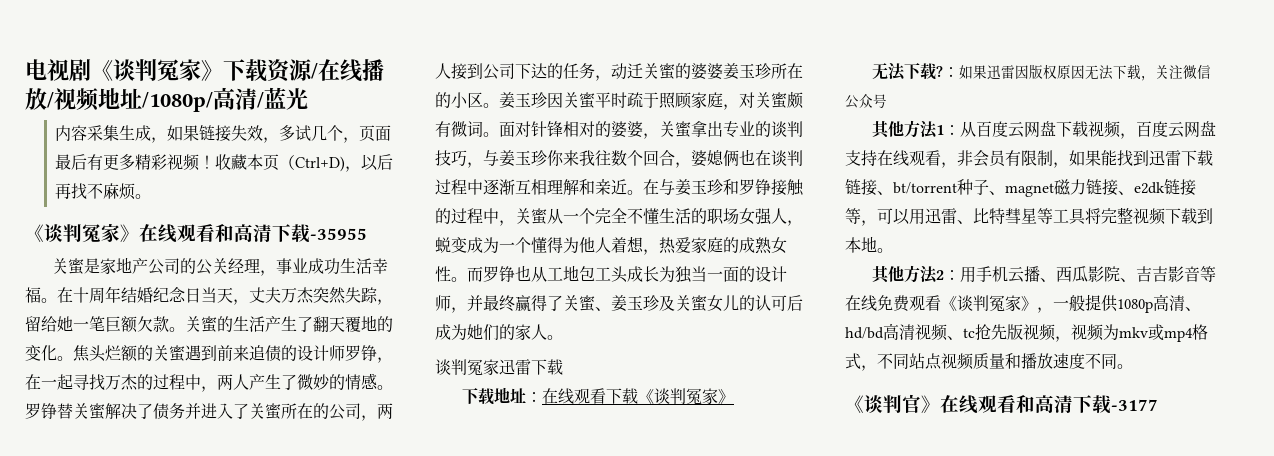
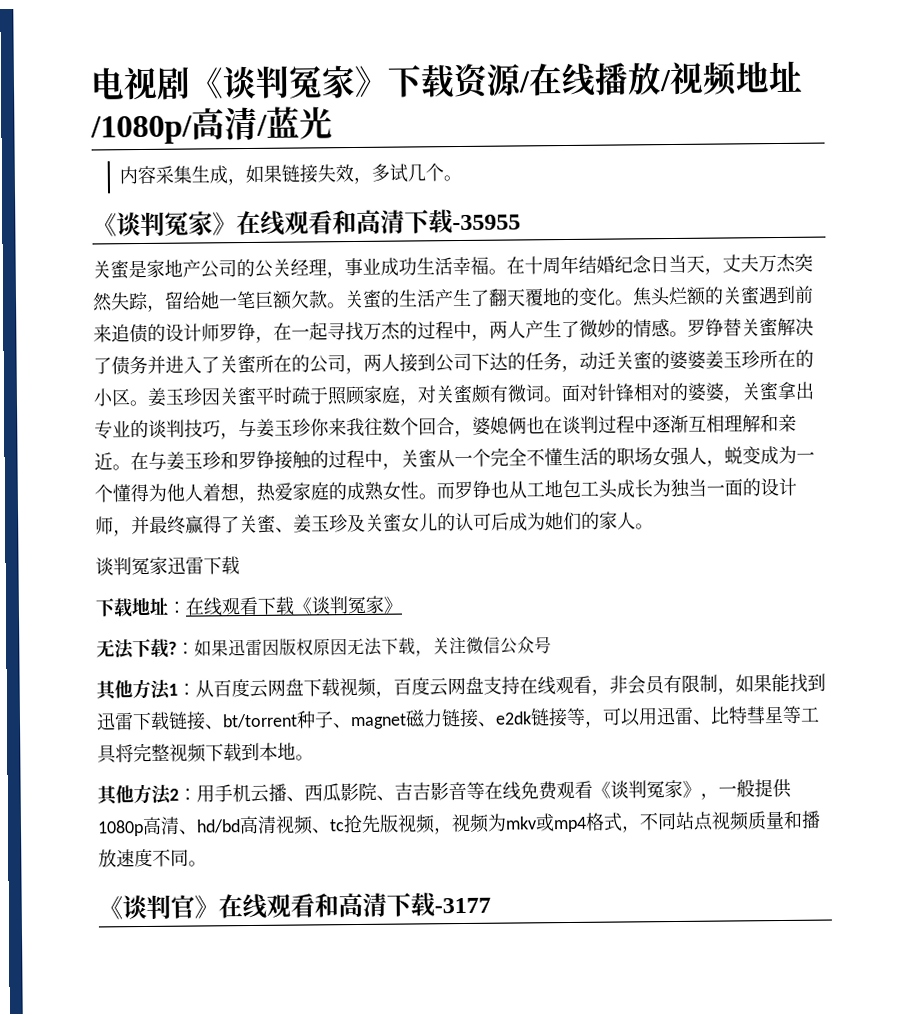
[343,125,392,143] [55,154,394,172] [55,183,136,200] ，页面最后有更多精彩视频！收藏本页（Ctrl+D)，以后再找不麻烦 -> (445, 172) none

